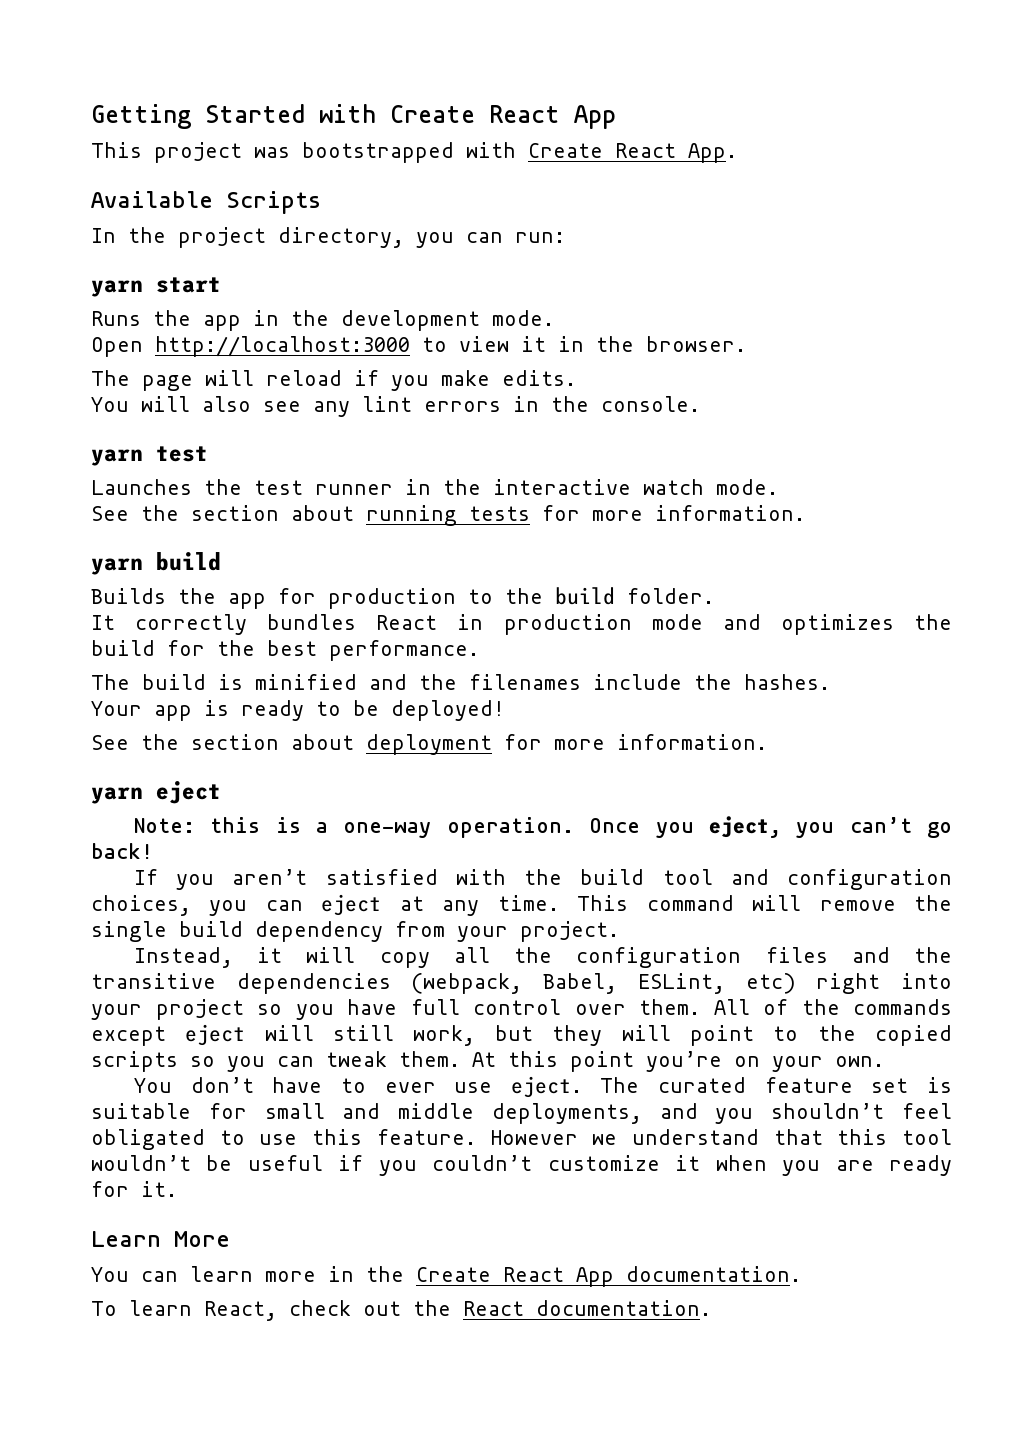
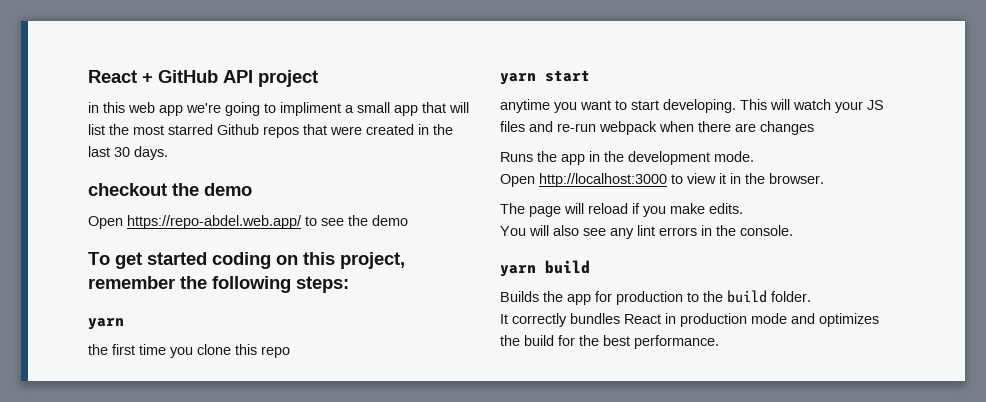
[91,104,616,129] [91,142,737,163] [91,191,321,214] [91,227,565,248] [91,277,221,297] Getting Started with Create React App // This project was bootstrapped with Create React App. // Available Scripts // In the project directory, you can run: // yarn start -> [88,70,318,87] [88,102,469,116] [88,124,453,138] [88,146,168,160] [88,183,252,196] [88,215,408,229] [88,252,405,269] [88,276,349,293] [88,318,124,330] [88,344,290,358] [500,70,590,85] [500,99,884,113] [500,121,814,135] React + GitHub API project // in this web app we're going to impliment a small app that will list the most starred Github repos that were created in the last 30 days. // checkout the demo // Open https://repo-abdel.web.app/ to see the demo // To get started coding on this project, remember the following steps: // yarn // the first time you clone this repo // yarn start // anytime you want to start developing. This will watch your JS files and re-run webpack when there are changes
[91,446,208,466] [91,479,778,495] [91,505,805,526] // yarn test // Launches the test runner in the interactive watch mode. // See the section about running tests for more information. -> (793, 230) none
[91,674,830,690] [91,700,505,721] [91,734,767,755] [91,781,221,804] [133,816,952,838] [91,843,153,859] [133,869,952,890] [91,894,952,916] [91,921,619,942] [133,947,952,968] [91,973,952,994] [91,999,952,1020] [91,1024,953,1046] [91,1051,884,1072] [133,1076,952,1098] [91,1103,953,1124] [91,1129,953,1150] [91,1155,953,1176] [91,1181,177,1197] [91,1231,230,1247] [91,1266,801,1287] [91,1300,711,1321] // The build is minified and the filenames include the hashes. // Your app is ready to be deployed! // See the section about deployment for more information. // yarn eject // Note: this is a one-way operation. Once you eject, you can’t go back! // If you aren’t satisfied with the build tool and configuration choices, you can eject at any time. This command will remove the single build dependency from your project. // Instead, it will copy all the configuration files and the transitive dependencies (webpack, Babel, ESLint, etc) right into your project so you have full control over them. All of the commands except eject will still work, but they will point to the copied scripts so you can tweak them. At this point you’re on your own. // You don’t have to ever use eject. The curated feature set is suitable for small and middle deployments, and you shouldn’t feel obligated to use this feature. However we understand that this tool wouldn’t be useful if you couldn’t customize it when you are ready for it. // Learn More // You can learn more in the Create React App documentation. // To learn React, check out the React documentation. -> (719, 342) none

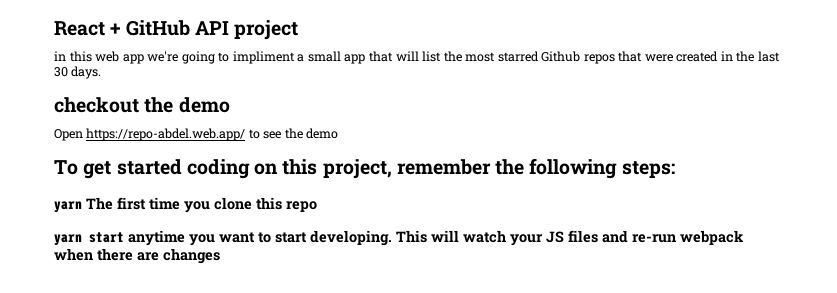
[88,344,108,355] // the -> [86,197,113,210] The
(590, 76) // -> (124, 237) none
[500,151,754,165] [500,173,824,187] [500,203,743,217] [500,225,793,239] [500,260,590,277] [500,290,811,305] [500,313,879,327] [500,335,719,349] // Runs the app in the development mode. // Open http://localhost:3000 to view it in the browser. // The page will reload if you make edits. // You will also see any lint errors in the console. // yarn build // Builds the app for production to the build folder. // It correctly bundles React in production mode and optimizes the build for the best performance. -> (220, 256) none

